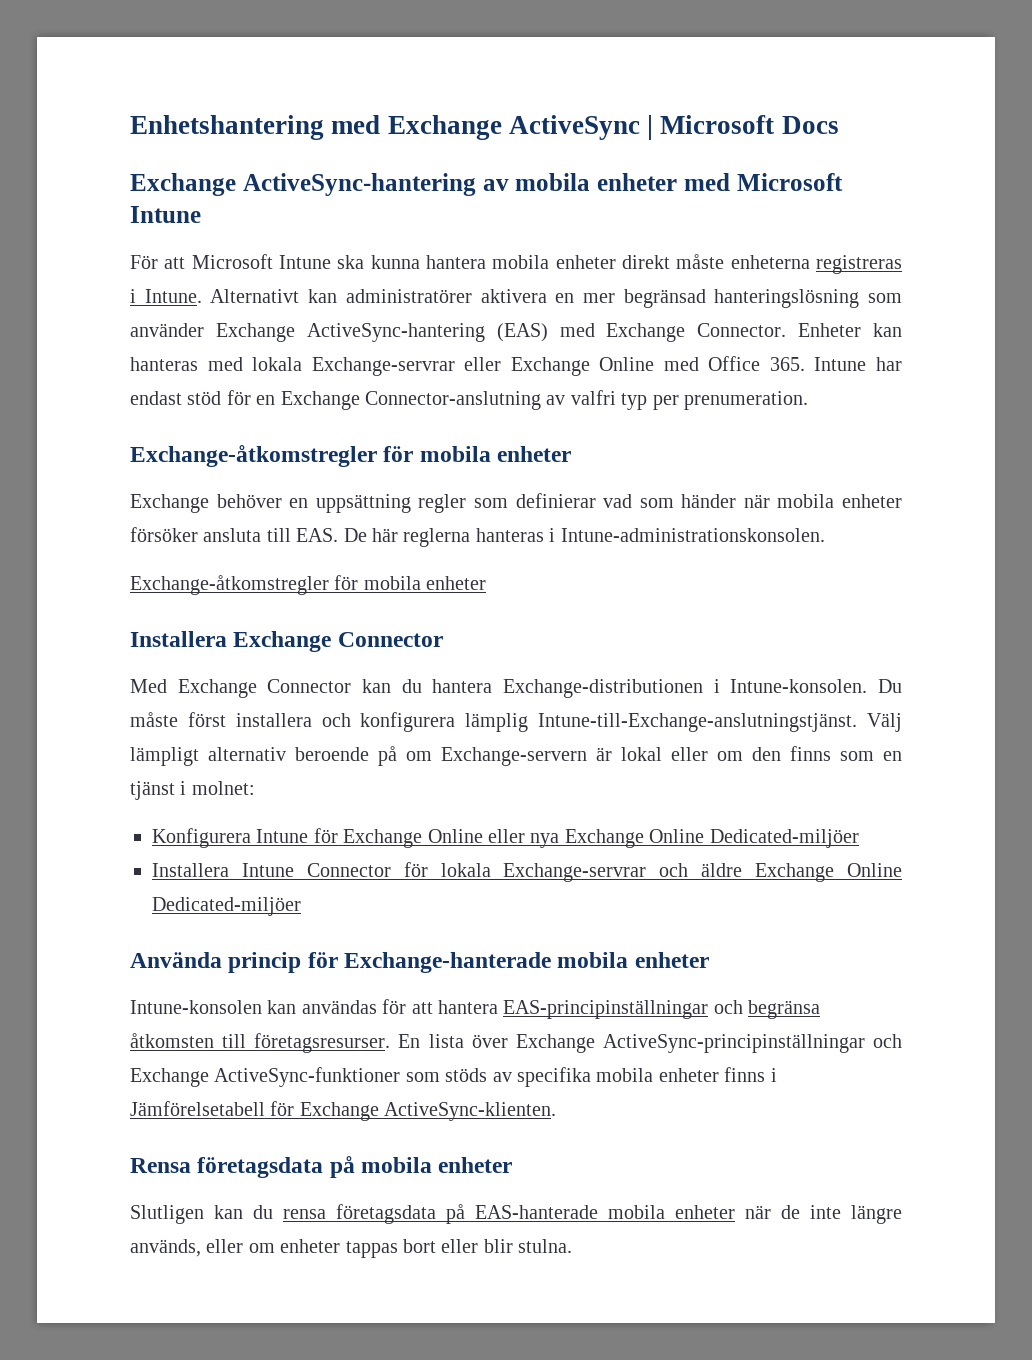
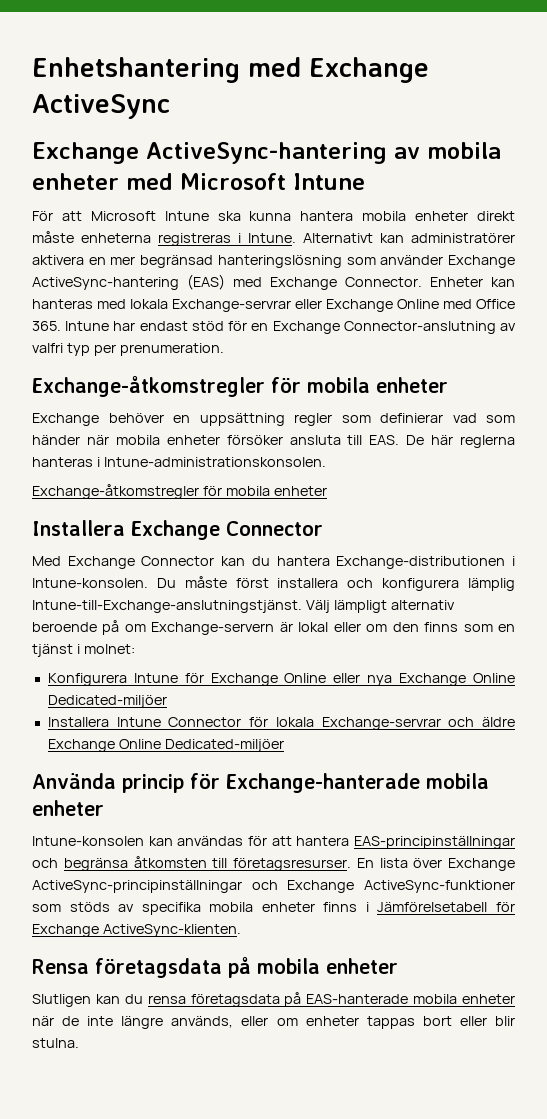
[647,115,839,140] | Microsoft Docs -> (170, 106) none

